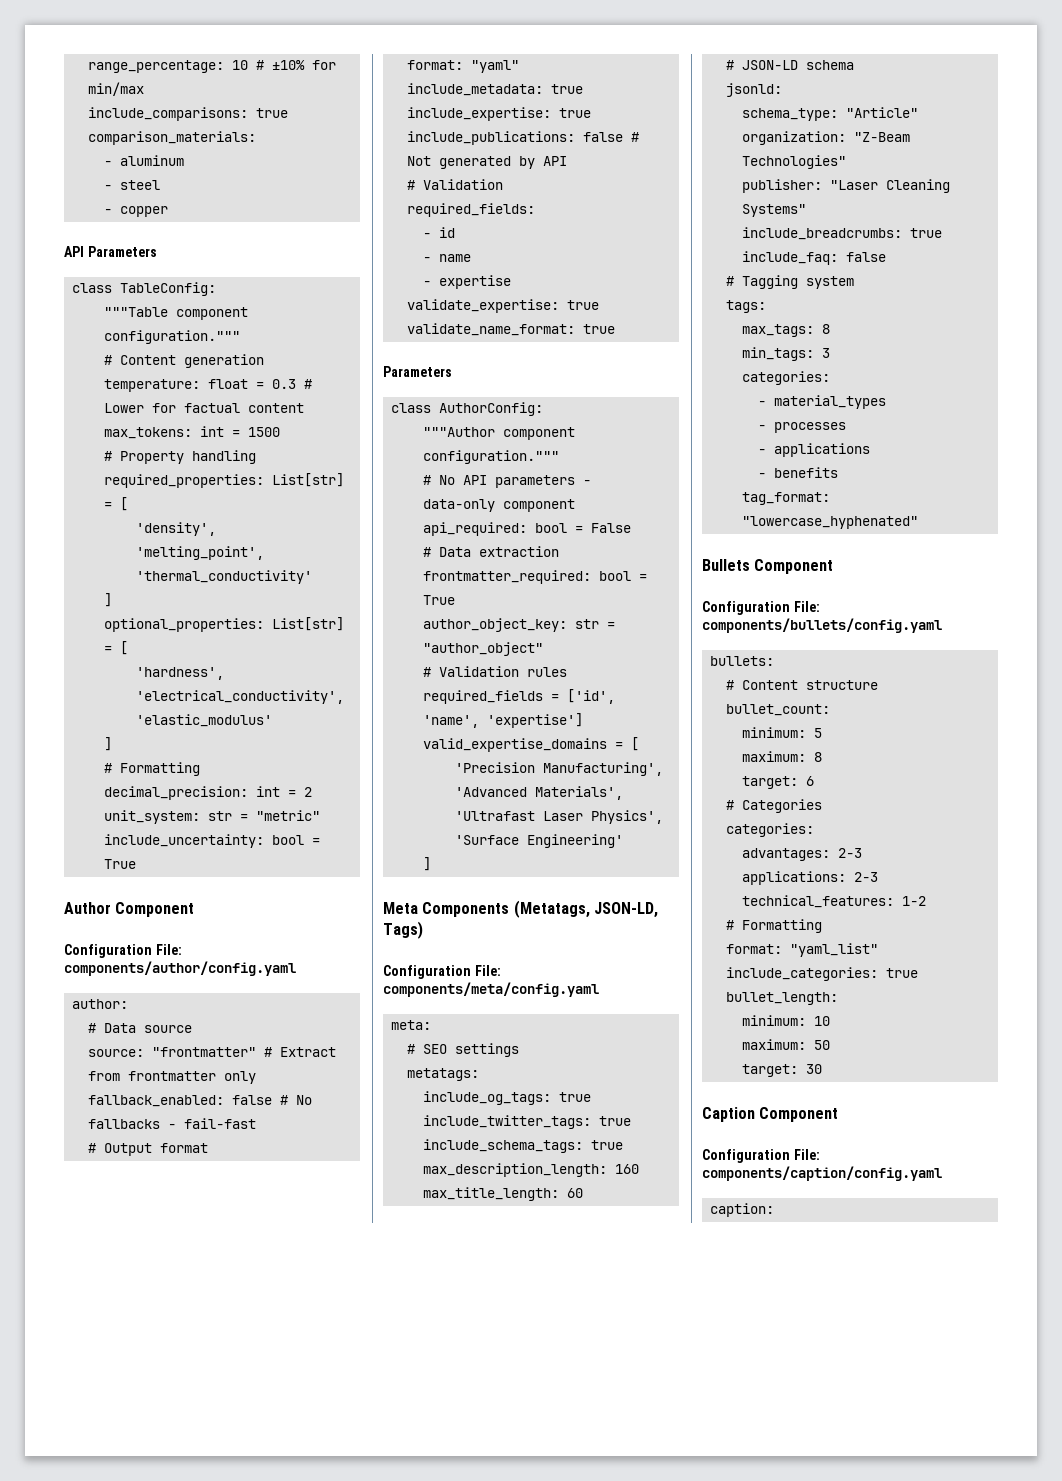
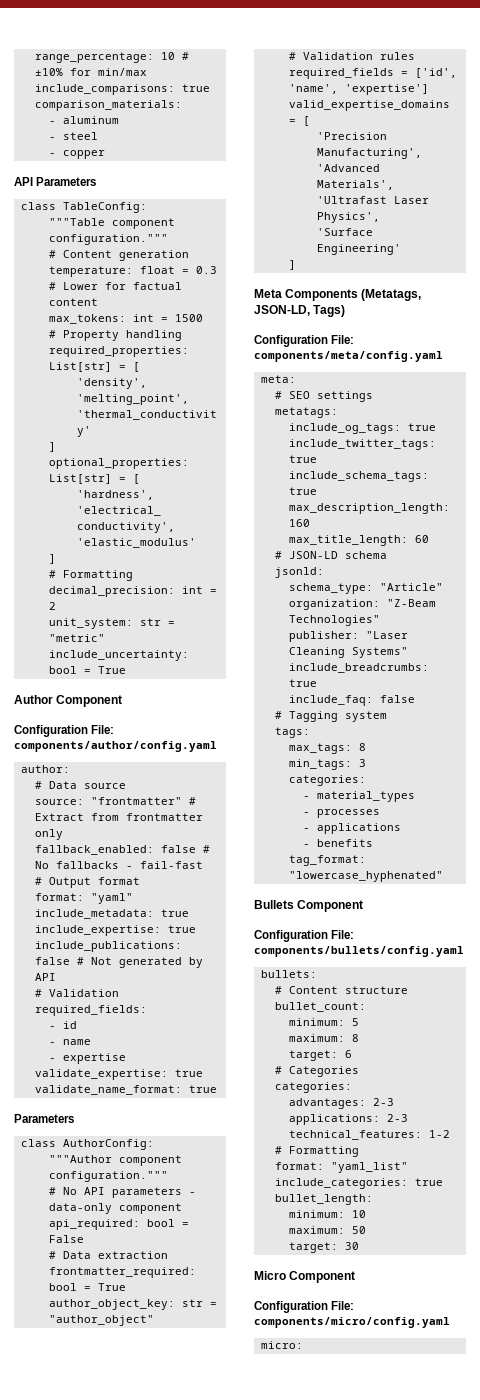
[702,1107,839,1122] [702,1149,820,1163] [702,1166,942,1181] [710,1203,775,1217] Caption Component // Configuration File: components/caption/config.yaml // caption: -> [254,1271,356,1283] [254,1301,355,1313] [254,1317,450,1328] [260,1341,303,1349] Micro Component // Configuration File: components/micro/config.yaml // micro:

